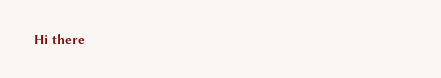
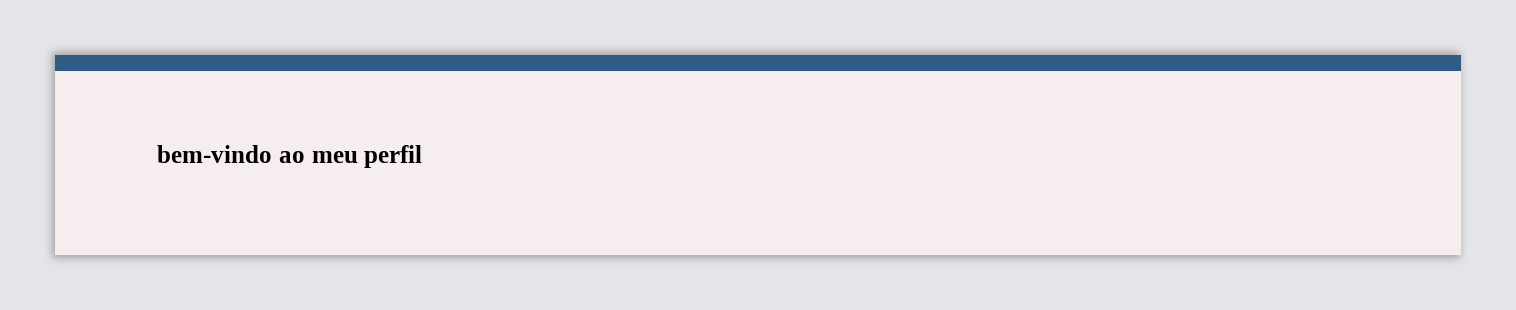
[34,34,85,44] Hi there -> [157,145,423,168] bem-vindo ao meu perfil

